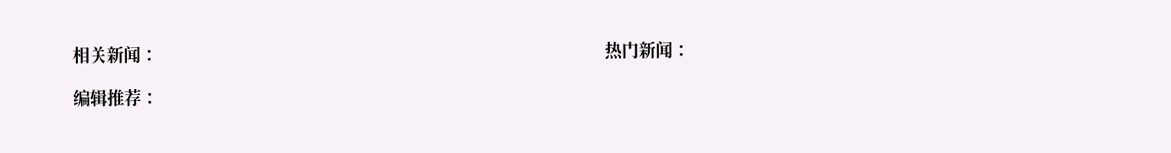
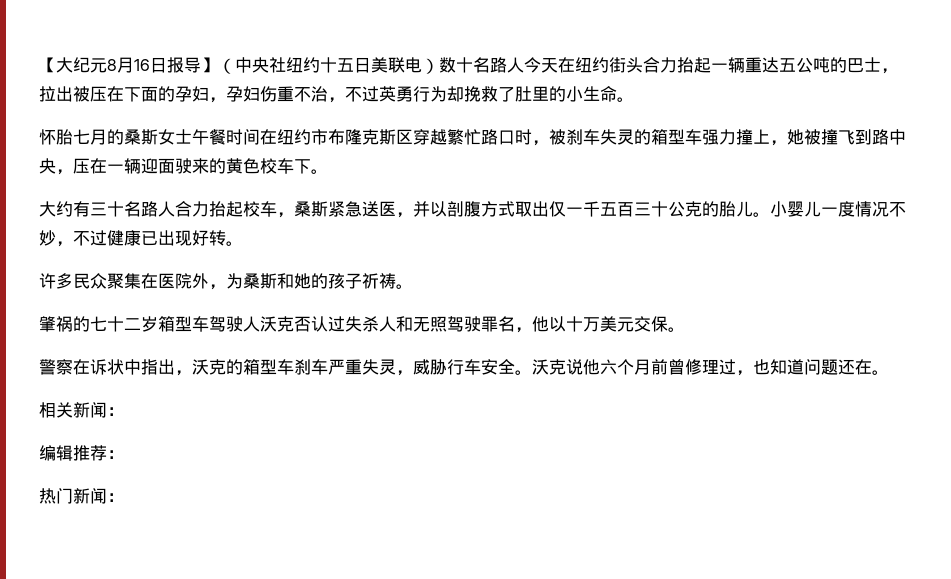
(72, 55) none -> [39,57,898,74] [39,86,634,103] [39,129,906,146] [39,158,328,175] [39,201,906,218] [39,230,243,247] [39,273,413,290] [39,316,685,333] [39,359,889,376] 【大纪元8月16日报导】（中央社纽约十五日美联电）数十名路人今天在纽约街头合力抬起一辆重达五公吨的巴士，拉出被压在下面的孕妇，孕妇伤重不治，不过英勇行为却挽救了肚里的小生命。 // 怀胎七月的桑斯女士午餐时间在纽约市布隆克斯区穿越繁忙路口时，被刹车失灵的箱型车强力撞上，她被撞飞到路中央，压在一辆迎面驶来的黄色校车下。 // 大约有三十名路人合力抬起校车，桑斯紧急送医，并以剖腹方式取出仅一千五百三十公克的胎儿。小婴儿一度情况不妙，不过健康已出现好转。 // 许多民众聚集在医院外，为桑斯和她的孩子祈祷。 // 肇祸的七十二岁箱型车驾驶人沃克否认过失杀人和无照驾驶罪名，他以十万美元交保。 // 警察在诉状中指出，沃克的箱型车刹车严重失灵，威胁行车安全。沃克说他六个月前曾修理过，也知道问题还在。 //

